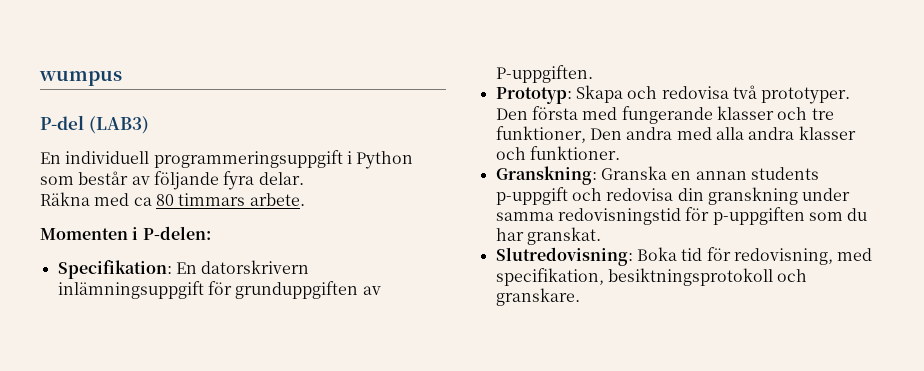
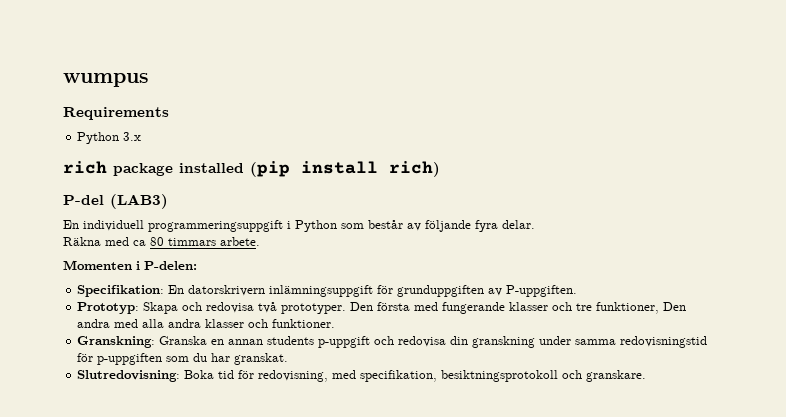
(122, 78) none -> [63,107,169,120] [77,132,142,144] [63,161,440,177] // Requirements // Python 3.x // rich package installed (pip install rich)

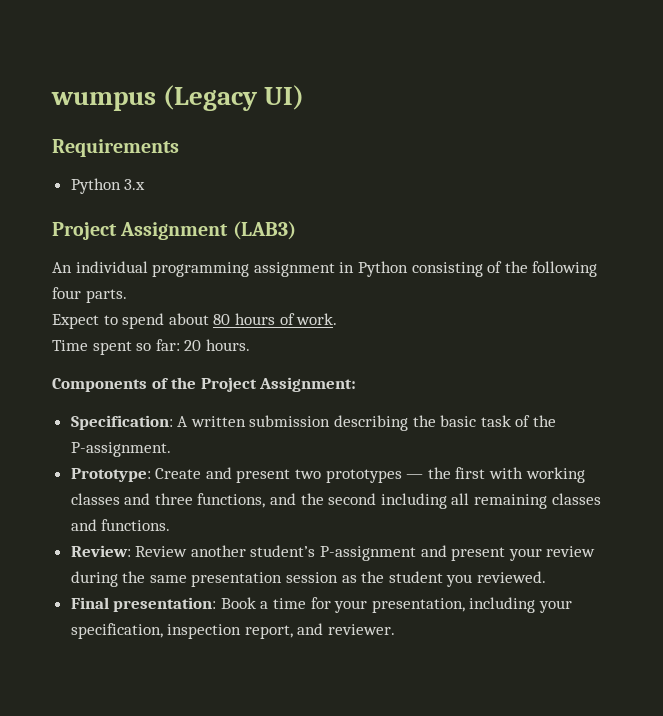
(149, 80) none -> [163,85,305,111] (Legacy UI)
[63,161,440,177] [63,194,168,209] [63,220,535,232] [63,237,260,246] [63,260,197,270] [77,285,578,297] [77,302,687,314] [77,319,336,328] [77,336,708,348] [77,353,289,365] [77,370,647,382] rich package installed (pip install rich) // P-del (LAB3) // En individuell programmeringsuppgift i Python som består av följande fyra delar. // Räkna med ca 80 timmars arbete. // Momenten i P-delen: // Specifikation: En datorskrivern inlämningsuppgift för grunduppgiften av P-uppgiften. // Prototyp: Skapa och redovisa två prototyper. Den första med fungerande klasser och tre funktioner, Den andra med alla andra klasser och funktioner. // Granskning: Granska en annan students p-uppgift och redovisa din granskning under samma redovisningstid för p-uppgiften som du har granskat. // Slutredovisning: Boka tid för redovisning, med specifikation, besiktningsprotokoll och granskare. -> [52,221,296,240] [52,261,598,277] [52,287,127,303] [52,313,338,329] [52,339,250,355] [52,377,357,392] [70,415,557,431] [70,442,171,457] [70,467,585,483] [70,493,601,509] [70,519,171,531] [70,545,596,561] [70,571,547,587] [70,597,573,613] [70,623,396,639] Project Assignment (LAB3) // An individual programming assignment in Python consisting of the following four parts. // Expect to spend about 80 hours of work. // Time spent so far: 20 hours. // Components of the Project Assignment: // Specification: A written submission describing the basic task of the P-assignment. // Prototype: Create and present two prototypes — the first with working classes and three functions, and the second including all remaining classes and functions. // Review: Review another student’s P-assignment and present your review during the same presentation session as the student you reviewed. // Final presentation: Book a time for your presentation, including your specification, inspection report, and reviewer.

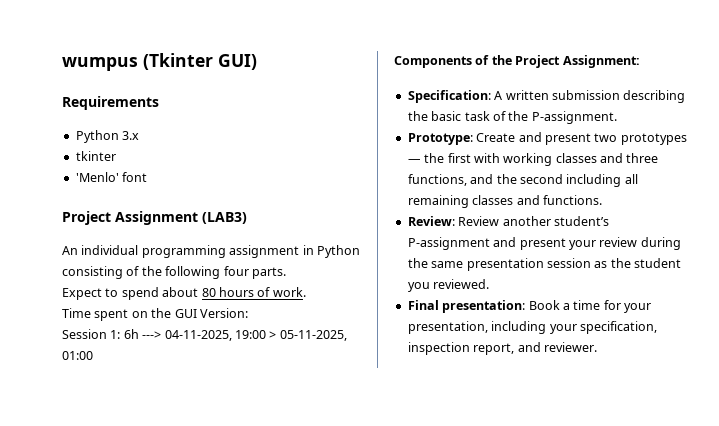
[163,85,305,111] (Legacy UI) -> [143,53,257,70] (Tkinter GUI)
(146, 184) none -> [75,151,116,161] [75,172,148,182] // tkinter // 'Menlo' font
[136,339,250,351] so far: 20 hours. -> [131,308,248,318] [62,329,347,341] [62,351,93,360] on the GUI Version: // Session 1: 6h ---> 04-11-2025, 19:00 > 05-11-2025, 01:00

